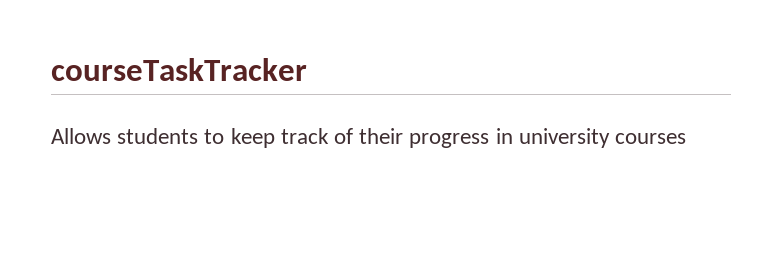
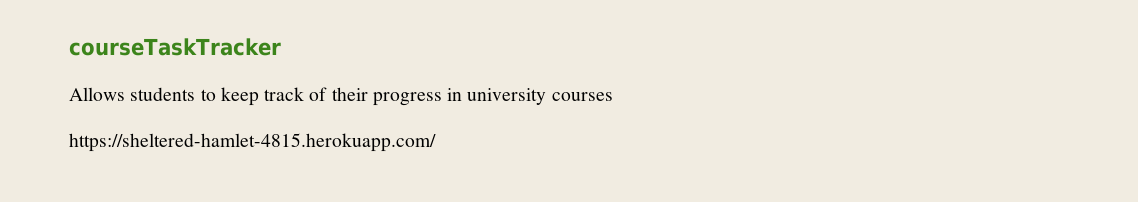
(687, 138) none -> [69,133,436,152] // https://sheltered-hamlet-4815.herokuapp.com/

